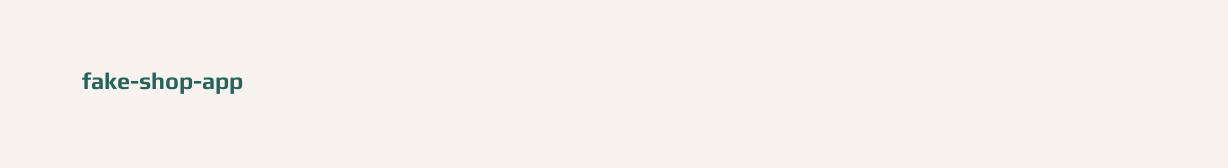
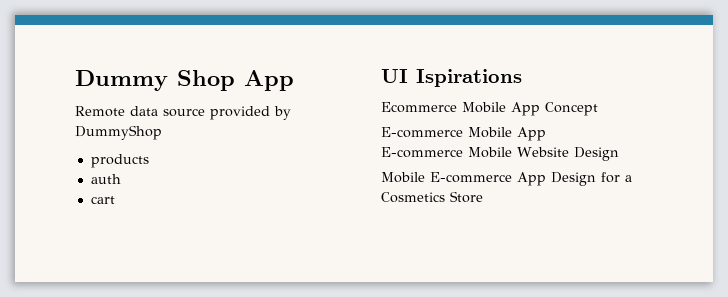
[82,72,243,94] fake-shop-app -> [75,70,294,91] [75,106,291,120] [75,125,162,140] [90,154,149,168] [90,174,121,184] [90,196,115,204] [381,69,522,87] [381,102,598,116] [381,127,546,141] [381,147,619,161] [381,172,632,186] [381,191,483,203] Dummy Shop App // Remote data source provided by DummyShop // products // auth // cart // UI Ispirations // Ecommerce Mobile App Concept // E-commerce Mobile App // E-commerce Mobile Website Design // Mobile E-commerce App Design for a Cosmetics Store

